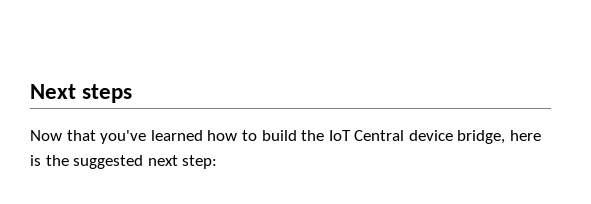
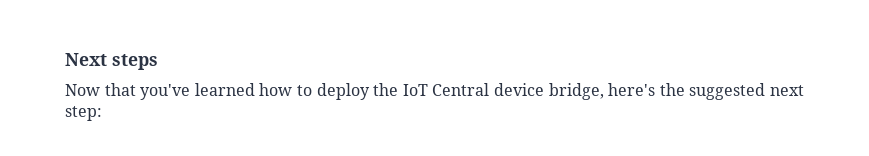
[261,130,297,141] build -> [316,83,370,100] deploy
[510,130,542,141] [30,155,41,166] here is -> [608,83,656,96] here's

